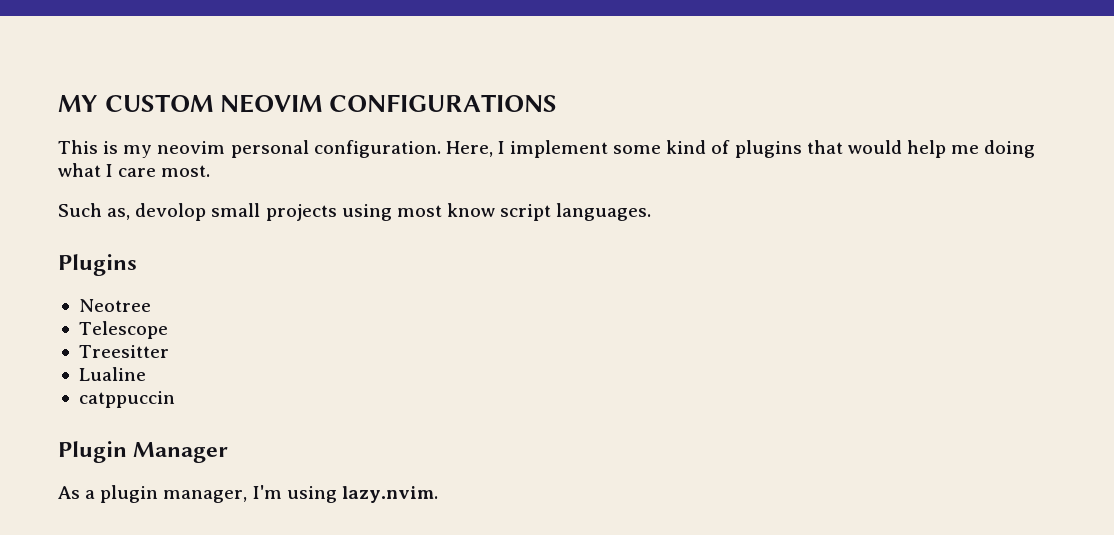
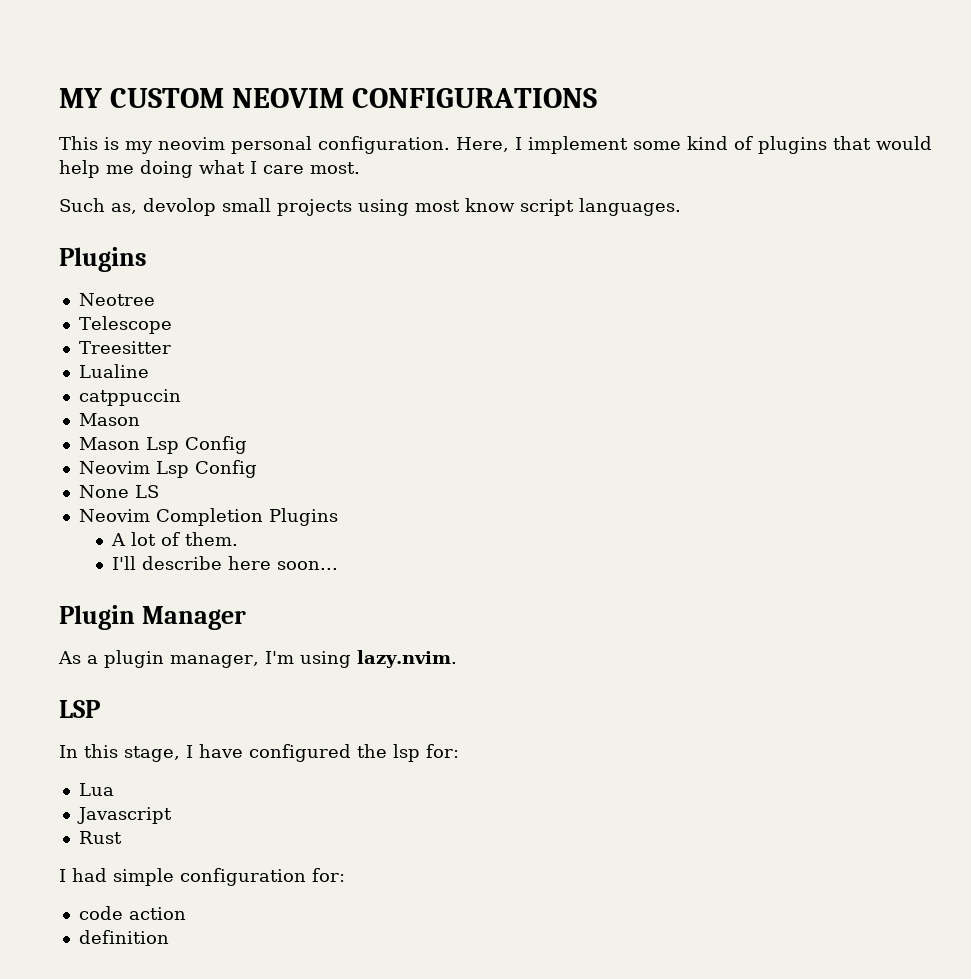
(175, 399) none -> [78,413,140,426] [78,436,247,454] [78,460,257,478] [78,485,159,498] [78,508,338,526] [110,532,238,546] [111,556,338,570] // Mason // Mason Lsp Config // Neovim Lsp Config // None LS // Neovim Completion Plugins // A lot of them. // I'll describe here soon...
(438, 494) none -> [59,700,100,718] [59,744,459,762] [78,783,114,796] [76,807,172,824] [78,831,122,844] [59,868,345,886] [78,906,186,920] [78,930,169,944] // LSP // In this stage, I have configured the lsp for: // Lua // Javascript // Rust // I had simple configuration for: // code action // definition

